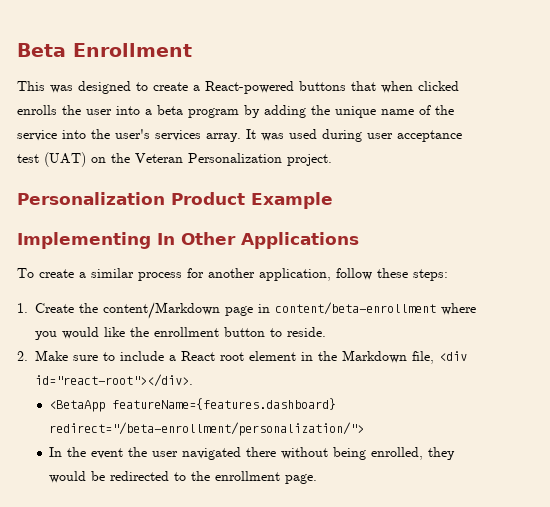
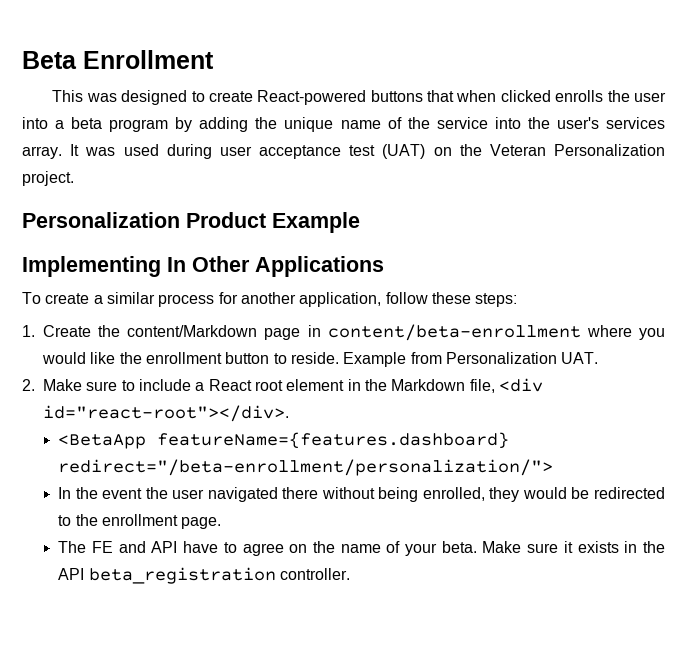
[193,85,200,91] a -> (253, 96) none
(326, 332) none -> [343,352,599,367] Example from Personalization UAT.
(318, 479) none -> [58,541,665,556] [58,567,350,584] // The FE and API have to agree on the name of your beta. Make sure it exists in the API beta_registration controller.

